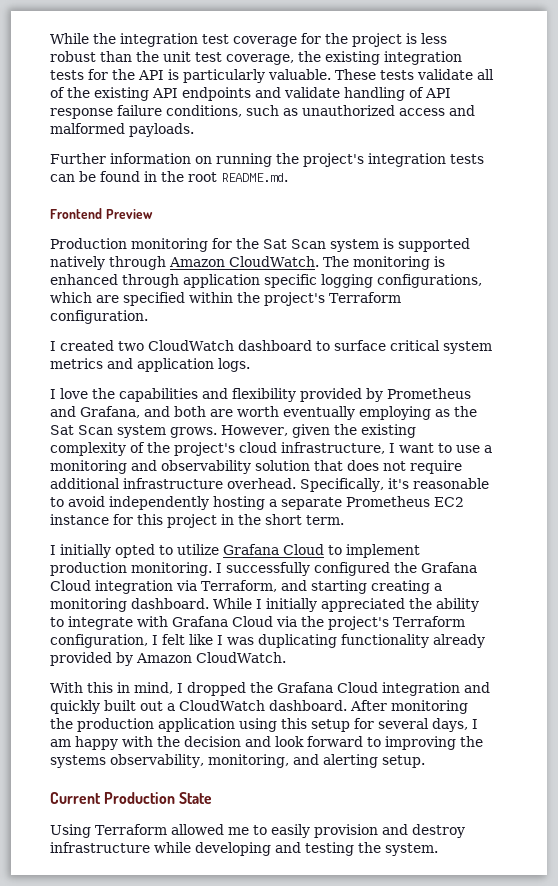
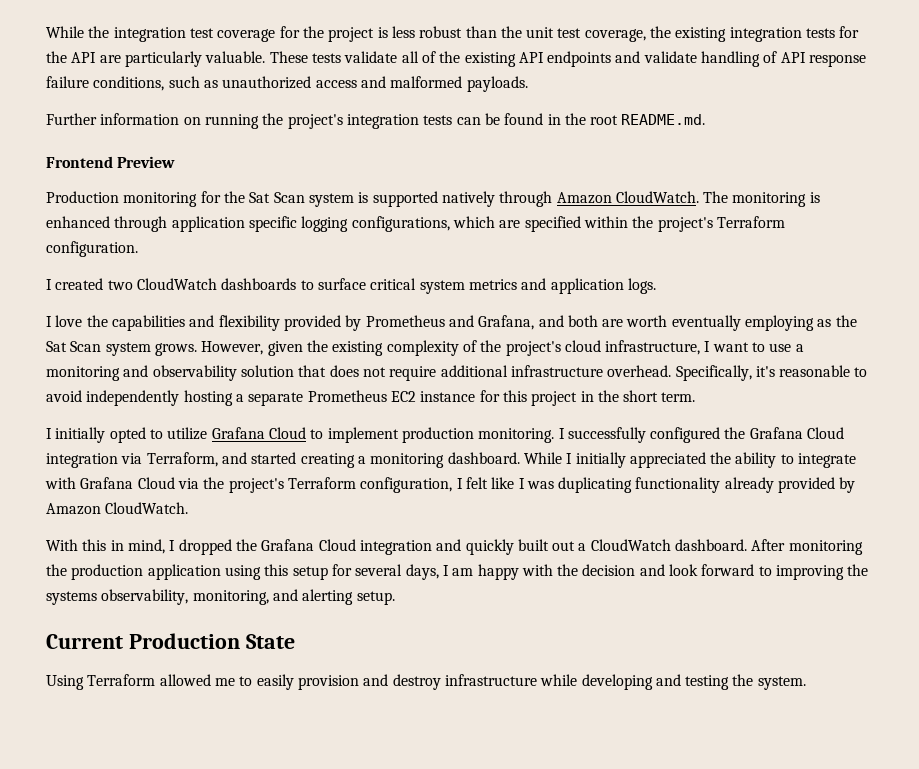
[168,69,179,80] is -> [99,55,121,63] are
[237,340,312,351] dashboard -> [221,278,297,290] dashboards
[310,580,367,594] starting -> [251,452,297,464] started

